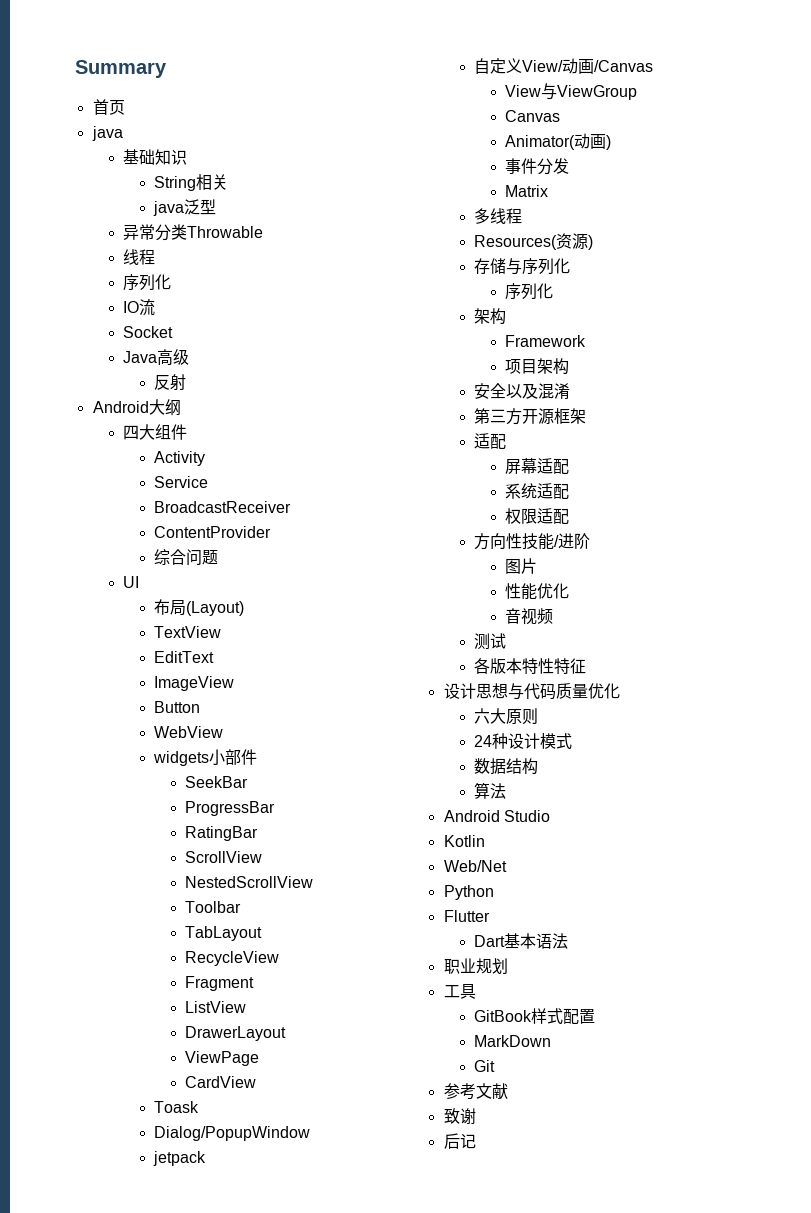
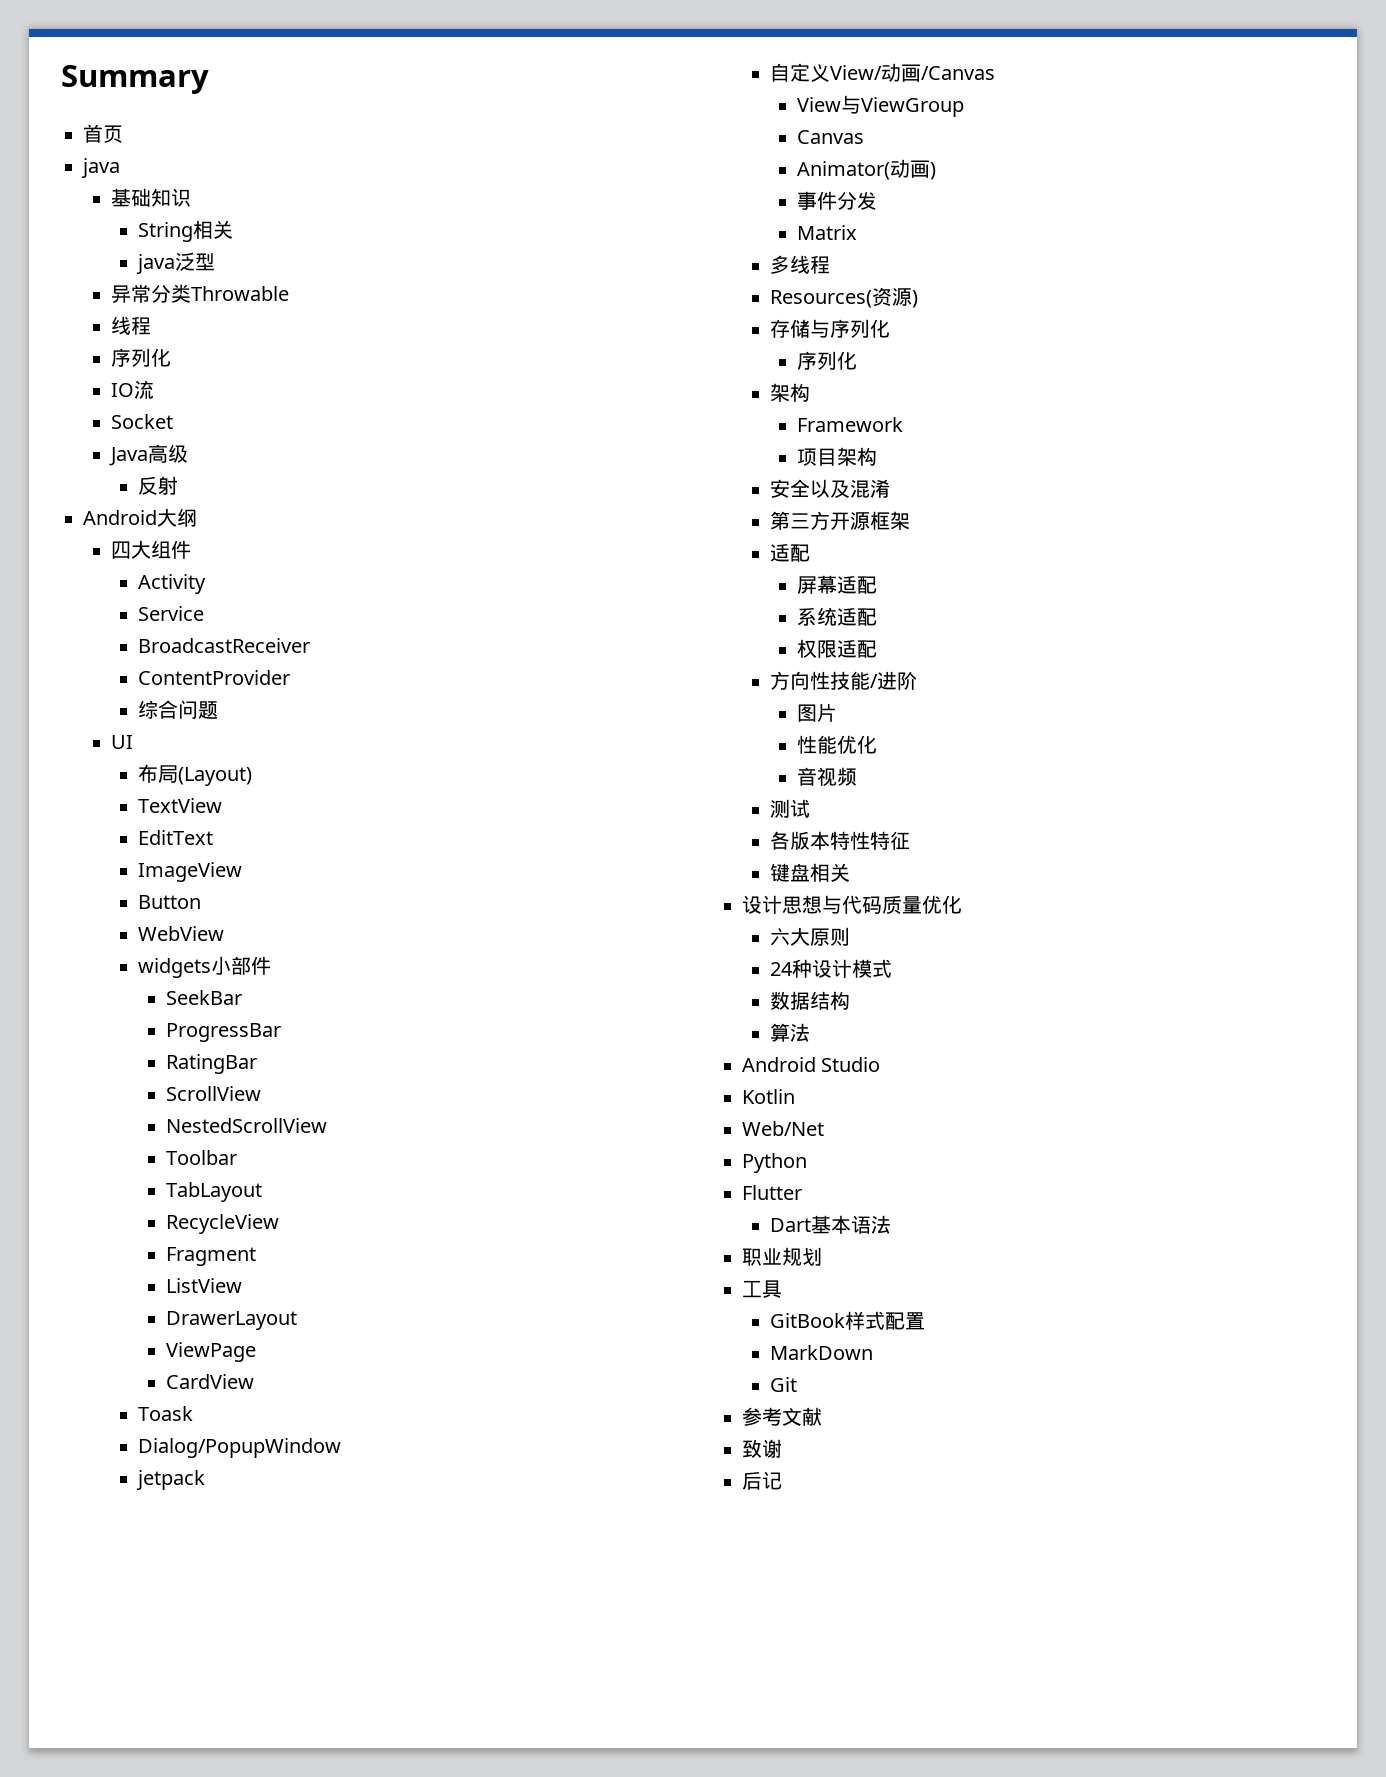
(587, 666) none -> [769,863,850,882] // 键盘相关

